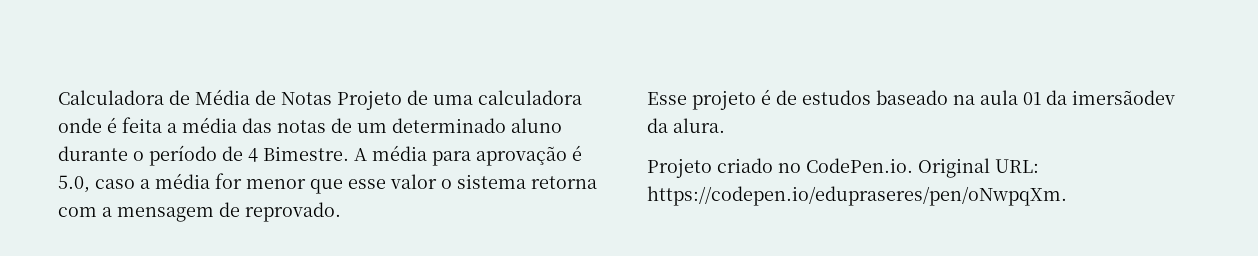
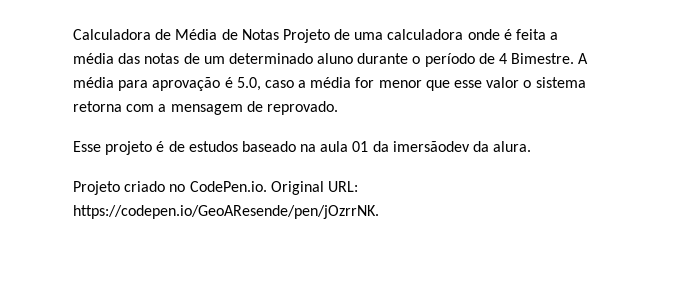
[647,186,1067,206] https://codepen.io/edupraseres/pen/oNwpqXm. -> [73,205,379,219] https://codepen.io/GeoAResende/pen/jOzrrNK.

